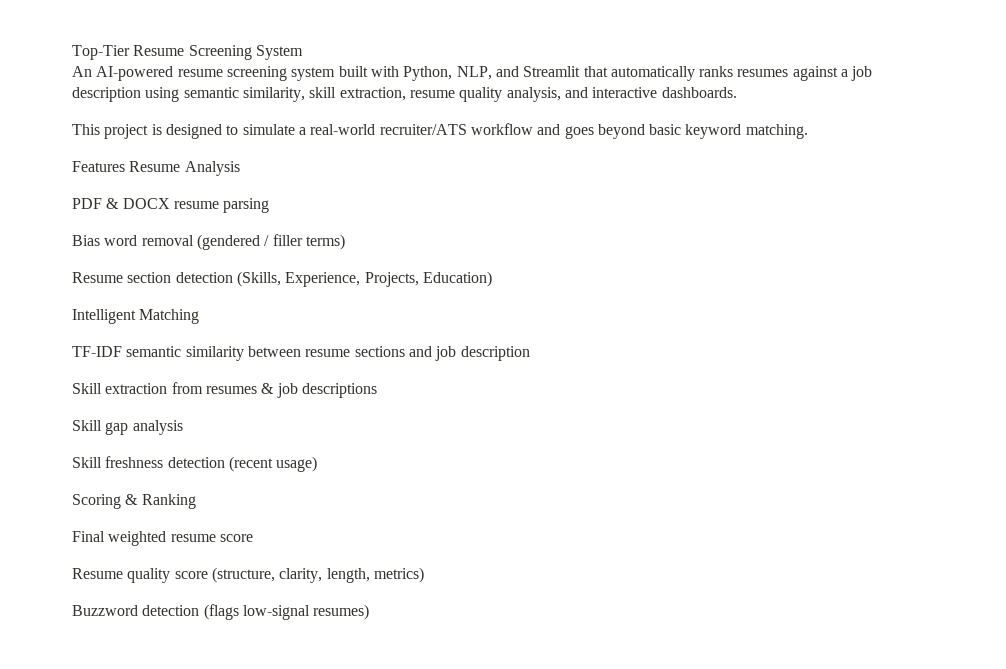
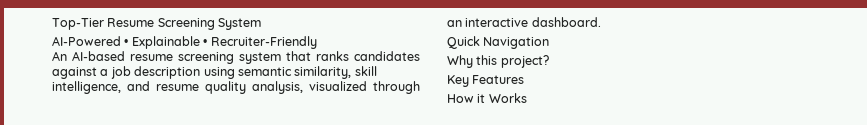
(303, 52) none -> [52,36,317,49] // AI-Powered • Explainable • Recruiter-Friendly
[96,66,174,81] AI-powered -> [72,51,125,61] AI-based
[338,66,789,81] built with Python, NLP, and Streamlit that automatically ranks resumes -> [286,51,420,61] that ranks candidates
[339,87,406,101] extraction, -> [52,81,150,94] intelligence, and
[564,87,737,98] [72,123,808,139] [72,161,240,176] [72,198,270,213] [72,234,345,250] [72,271,492,287] [72,309,200,324] [72,346,530,361] [72,382,377,398] [72,420,183,435] [72,456,318,472] [72,494,196,509] [72,531,253,546] [72,567,424,583] [72,604,370,620] and interactive dashboards. // This project is designed to simulate a real-world recruiter/ATS workflow and goes beyond basic keyword matching. // Features Resume Analysis // PDF & DOCX resume parsing // Bias word removal (gendered / filler terms) // Resume section detection (Skills, Experience, Projects, Education) // Intelligent Matching // TF-IDF semantic similarity between resume sections and job description // Skill extraction from resumes & job descriptions // Skill gap analysis // Skill freshness detection (recent usage) // Scoring & Ranking // Final weighted resume score // Resume quality score (structure, clarity, length, metrics) // Buzzword detection (flags low-signal resumes) -> [309,81,420,94] [447,17,601,27] [447,36,550,49] [447,55,549,68] [447,75,525,87] [447,93,527,103] visualized through an interactive dashboard. // Quick Navigation // Why this project? // Key Features // How it Works

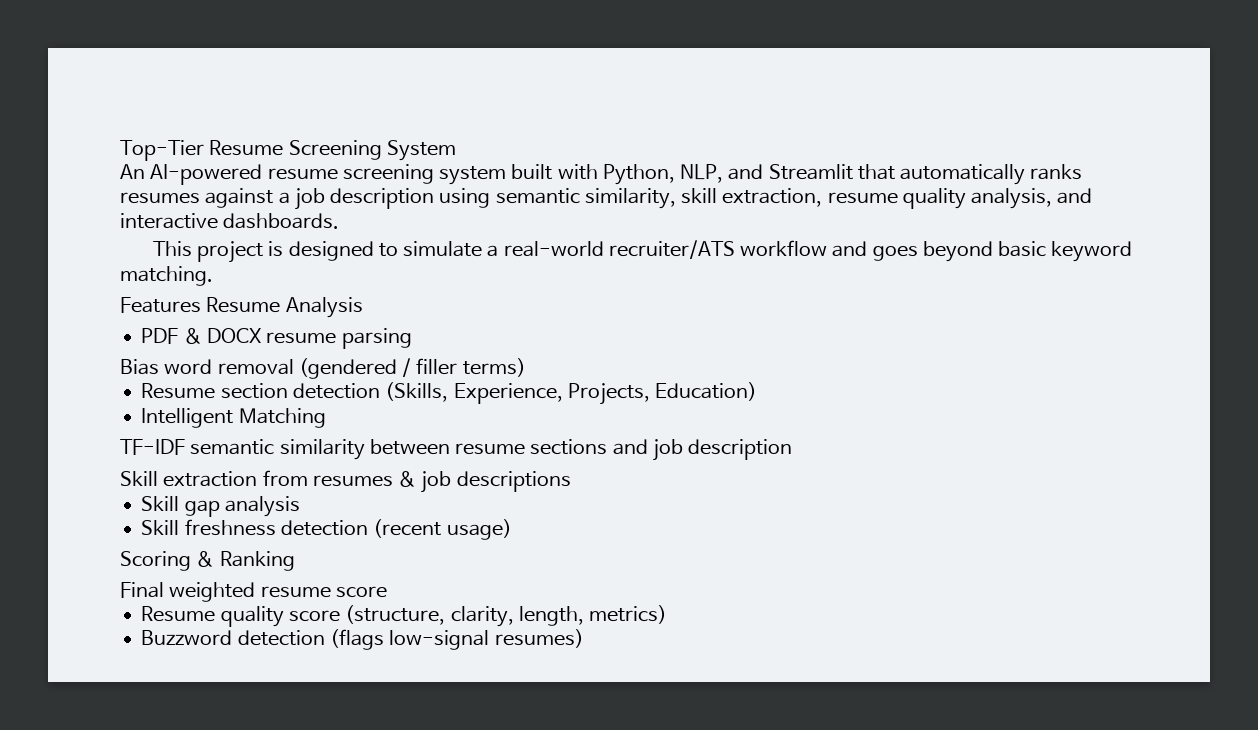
[52,36,317,49] // AI-Powered • Explainable • Recruiter-Friendly -> (456, 150) none
[72,51,125,61] AI-based -> [150,164,263,185] AI-powered
[286,51,420,61] that ranks candidates -> [511,164,1083,185] [120,192,200,204] built with Python, NLP, and Streamlit that automatically ranks resumes
[52,81,150,94] intelligence, and -> [722,188,823,207] extraction,
[309,81,420,94] [447,17,601,27] [447,36,550,49] [447,55,549,68] [447,75,525,87] [447,93,527,103] visualized through an interactive dashboard. // Quick Navigation // Why this project? // Key Features // How it Works -> [1057,188,1093,204] [120,213,340,229] [152,240,1133,263] [120,266,213,286] [120,297,363,318] [141,328,412,349] [120,358,526,379] [141,382,758,405] [141,408,326,428] [120,439,793,461] [120,470,571,493] [141,496,300,517] [141,519,512,540] [120,551,295,571] [120,582,387,602] [141,605,668,627] [141,629,584,650] and interactive dashboards. // This project is designed to simulate a real-world recruiter/ATS workflow and goes beyond basic keyword matching. // Features Resume Analysis // PDF & DOCX resume parsing // Bias word removal (gendered / filler terms) // Resume section detection (Skills, Experience, Projects, Education) // Intelligent Matching // TF-IDF semantic similarity between resume sections and job description // Skill extraction from resumes & job descriptions // Skill gap analysis // Skill freshness detection (recent usage) // Scoring & Ranking // Final weighted resume score // Resume quality score (structure, clarity, length, metrics) // Buzzword detection (flags low-signal resumes)

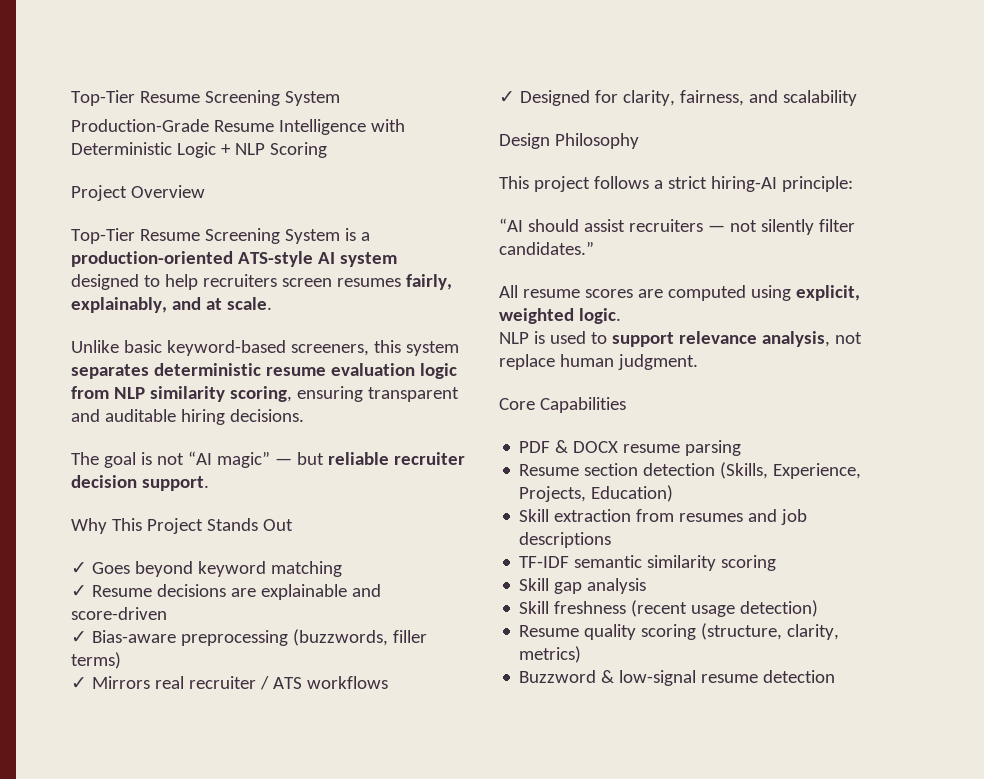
[120,164,1083,185] [120,188,1093,210] [120,213,340,229] [152,240,1133,263] [120,266,213,286] [120,297,363,318] An AI-powered resume screening system built with Python, NLP, and Streamlit that automatically ranks resumes against a job description using semantic similarity, skill extraction, resume quality analysis, and interactive dashboards. // This project is designed to simulate a real-world recruiter/ATS workflow and goes beyond basic keyword matching. // Features Resume Analysis -> [71,119,405,135] [71,142,327,158] [71,185,205,201] [71,228,370,244] [71,251,397,267] [71,274,452,290] [71,297,272,313] [71,340,459,356] [71,363,457,379] [71,386,459,402] [71,409,304,425] [71,451,465,468] [71,475,209,491] [71,518,293,534] [71,561,342,577] [71,584,381,600] [71,607,167,620] [71,629,427,646] [71,652,121,669] [71,676,388,690] [499,90,857,106] [499,133,639,149] [499,176,853,192] [499,218,855,235] [499,241,594,255] [499,285,860,301] [499,308,621,324] [499,331,862,347] [499,354,698,370] [499,397,626,413] Production-Grade Resume Intelligence with Deterministic Logic + NLP Scoring // Project Overview // Top-Tier Resume Screening System is a production-oriented ATS-style AI system designed to help recruiters screen resumes fairly, explainably, and at scale. // Unlike basic keyword-based screeners, this system separates deterministic resume evaluation logic from NLP similarity scoring, ensuring transparent and auditable hiring decisions. // The goal is not “AI magic” — but reliable recruiter decision support. // Why This Project Stands Out // ✓ Goes beyond keyword matching // ✓ Resume decisions are explainable and score-driven // ✓ Bias-aware preprocessing (buzzwords, filler terms) // ✓ Mirrors real recruiter / ATS workflows // ✓ Designed for clarity, fairness, and scalability // Design Philosophy // This project follows a strict hiring-AI principle: // “AI should assist recruiters — not silently filter candidates.” // All resume scores are computed using explicit, weighted logic. // NLP is used to support relevance analysis, not replace human judgment. // Core Capabilities
[120,358,526,379] // Bias word removal (gendered / filler terms) -> (742, 448) none
[141,408,326,428] [120,439,793,461] [120,470,571,493] Intelligent Matching // TF-IDF semantic similarity between resume sections and job description // Skill extraction from resumes & job descriptions -> [519,509,808,525] [519,532,612,548] [519,555,777,571] Skill extraction from resumes and job descriptions // TF-IDF semantic similarity scoring
[280,519,512,540] [120,551,295,571] [120,582,387,602] detection (recent usage) // Scoring & Ranking // Final weighted resume score -> [631,600,819,617] (recent usage detection)
[288,610,340,622] score -> [641,624,697,640] scoring
[518,606,584,626] length, -> (840, 632) none
[237,629,584,650] detection (flags low-signal resumes) -> [601,670,836,686] & low-signal resume detection

